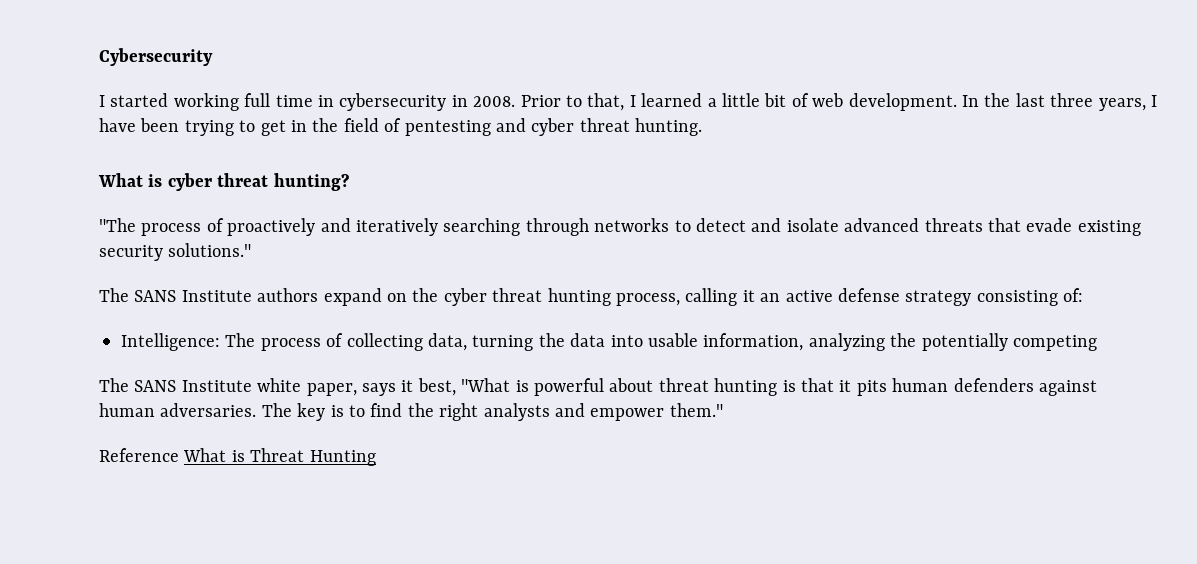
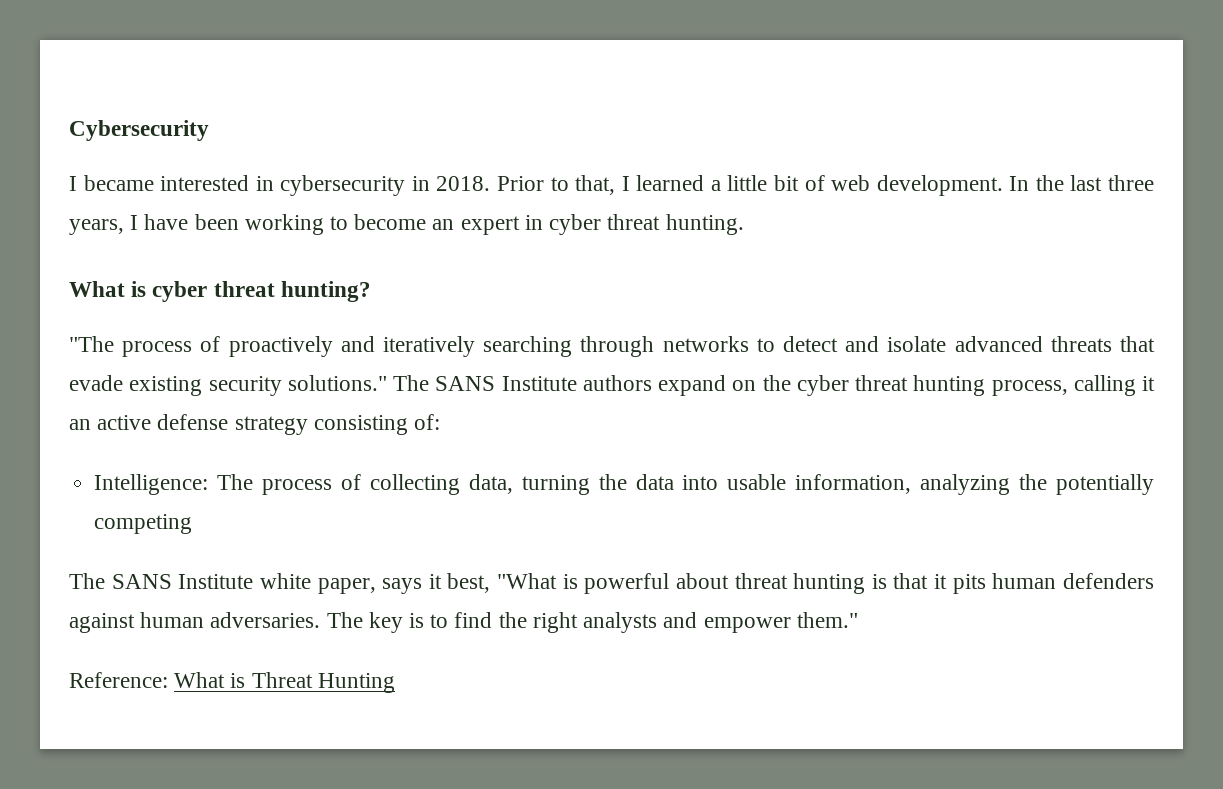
[110,93,313,111] started working full time -> [83,175,250,191] became interested
[473,96,516,107] 2008. -> [436,176,491,191] 2018.
[184,118,526,136] trying to get in the field of pentesting and -> [244,214,543,235] working to become an expert in
(252, 250) // -> (387, 383) none
[99,448,179,462] Reference -> [69,672,168,688] Reference:

